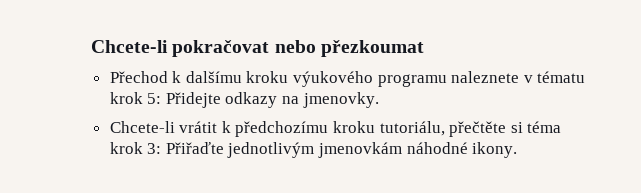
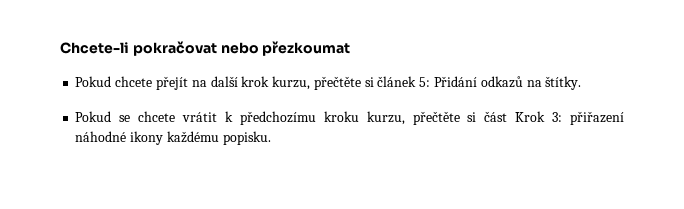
[109,71,586,87] [109,92,379,108] [109,121,175,133] Přechod k dalšímu kroku výukového programu naleznete v tématu krok 5: Přidejte odkazy na jmenovky. // Chcete-li -> [75,76,582,90] [75,111,176,122] Pokud chcete přejít na další krok kurzu, přečtěte si článek 5: Přidání odkazů na štítky. // Pokud se chcete
[379,121,562,137] [109,142,518,158] tutoriálu, přečtěte si téma krok 3: Přiřaďte jednotlivým jmenovkám náhodné ikony. -> [366,111,624,125] [75,131,271,145] kurzu, přečtěte si část Krok 3: přiřazení náhodné ikony každému popisku.

